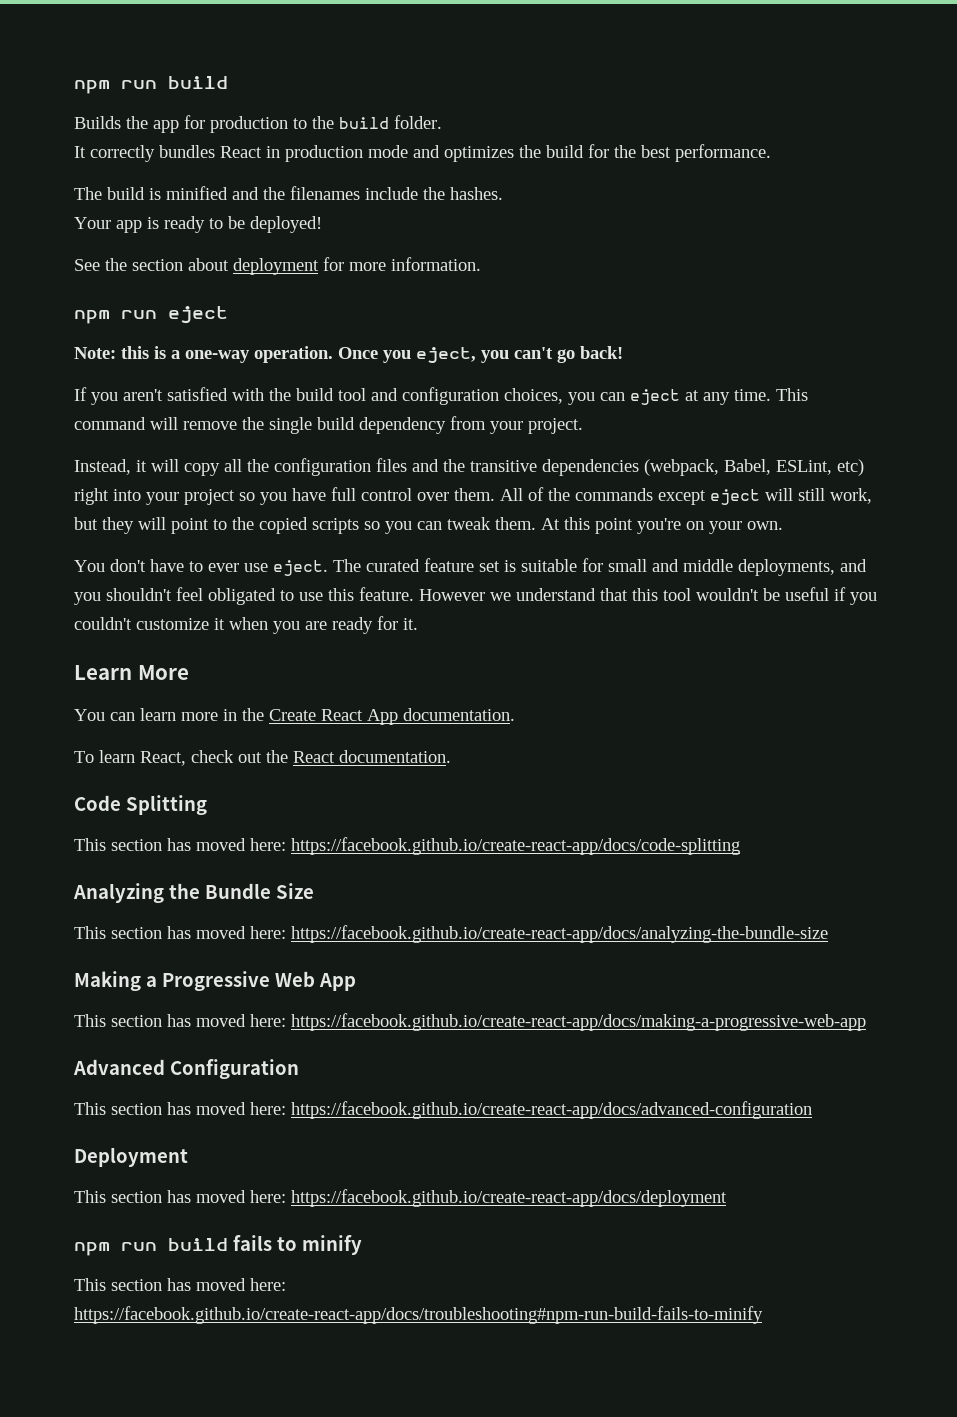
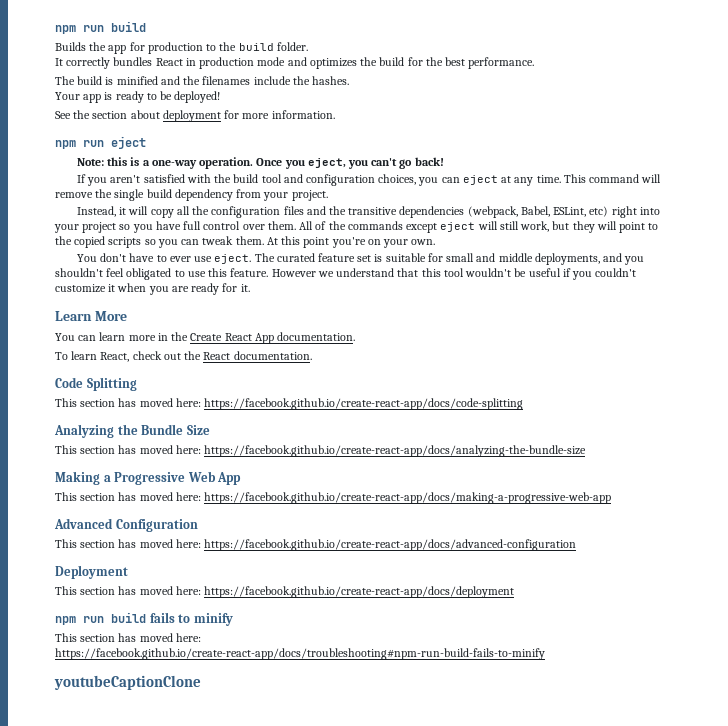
(763, 1315) none -> [54,675,201,690] // youtubeCaptionClone

